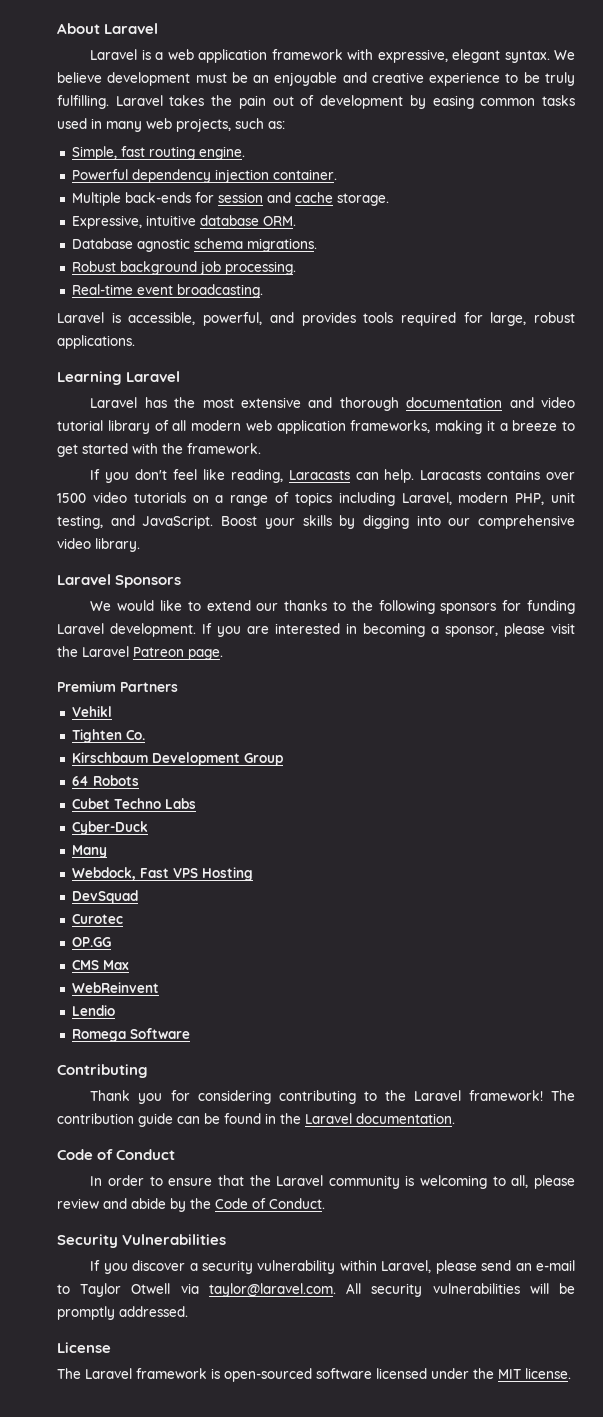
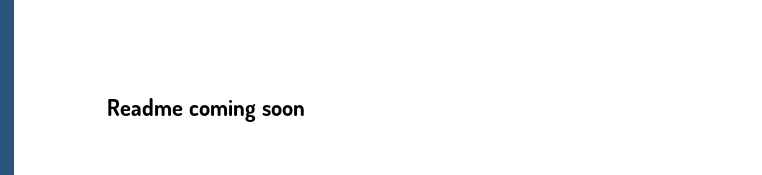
[57,23,159,34] [90,49,575,63] [57,72,575,86] [57,95,575,109] [57,118,285,132] [71,146,245,160] [71,169,337,183] [71,192,389,206] [71,215,296,229] [71,238,317,252] [71,261,296,275] [71,284,263,298] [57,312,575,326] [57,335,135,349] [57,371,181,385] [90,397,575,411] [57,420,575,434] [57,443,261,457] [90,469,575,483] [57,492,575,506] [57,515,575,529] [57,538,140,552] [57,574,182,588] [90,600,576,614] [57,623,575,637] [57,646,223,660] [57,681,178,692] [71,706,112,717] [71,729,145,743] [71,752,283,766] [71,775,139,786] [71,798,196,809] [71,821,148,835] [71,845,107,858] [71,867,253,881] [71,890,138,904] [71,914,123,924] [71,937,111,947] [71,960,129,970] [71,982,159,993] [71,1005,115,1016] [71,1028,190,1042] [57,1064,148,1078] [90,1090,575,1104] [57,1113,455,1127] [57,1149,176,1160] [90,1175,575,1189] [57,1198,325,1212] [57,1234,227,1248] [90,1260,576,1274] [57,1283,575,1297] [57,1306,188,1320] [57,1342,111,1353] [57,1368,571,1382] About Laravel // Laravel is a web application framework with expressive, elegant syntax. We believe development must be an enjoyable and creative experience to be truly fulfilling. Laravel takes the pain out of development by easing common tasks used in many web projects, such as: // Simple, fast routing engine. // Powerful dependency injection container. // Multiple back-ends for session and cache storage. // Expressive, intuitive database ORM. // Database agnostic schema migrations. // Robust background job processing. // Real-time event broadcasting. // Laravel is accessible, powerful, and provides tools required for large, robust applications. // Learning Laravel // Laravel has the most extensive and thorough documentation and video tutorial library of all modern web application frameworks, making it a breeze to get started with the framework. // If you don't feel like reading, Laracasts can help. Laracasts contains over 1500 video tutorials on a range of topics including Laravel, modern PHP, unit testing, and JavaScript. Boost your skills by digging into our comprehensive video library. // Laravel Sponsors // We would like to extend our thanks to the following sponsors for funding Laravel development. If you are interested in becoming a sponsor, please visit the Laravel Patreon page. // Premium Partners // Vehikl // Tighten Co. // Kirschbaum Development Group // 64 Robots // Cubet Techno Labs // Cyber-Duck // Many // Webdock, Fast VPS Hosting // DevSquad // Curotec // OP.GG // CMS Max // WebReinvent // Lendio // Romega Software // Contributing // Thank you for considering contributing to the Laravel framework! The contribution guide can be found in the Laravel documentation. // Code of Conduct // In order to ensure that the Laravel community is welcoming to all, please review and abide by the Code of Conduct. // Security Vulnerabilities // If you discover a security vulnerability within Laravel, please send an e-mail to Taylor Otwell via taylor@laravel.com. All security vulnerabilities will be promptly addressed. // License // The Laravel framework is open-sourced software licensed under the MIT license. -> [107,98,306,122] Readme coming soon

